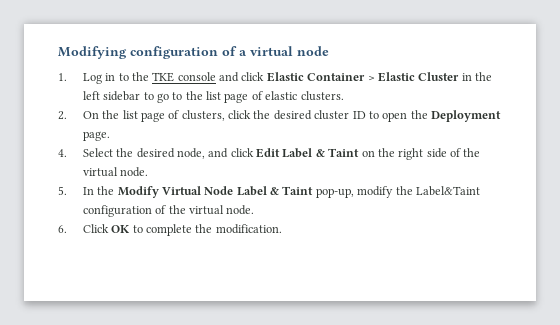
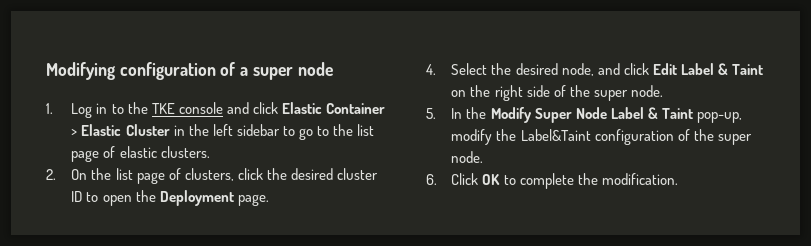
[250,46,293,56] virtual -> [252,67,293,80] super
[82,167,118,177] virtual -> [593,90,628,101] super
[161,186,201,195] Virtual -> [534,108,572,123] Super
[188,205,224,215] virtual -> [717,134,752,145] super

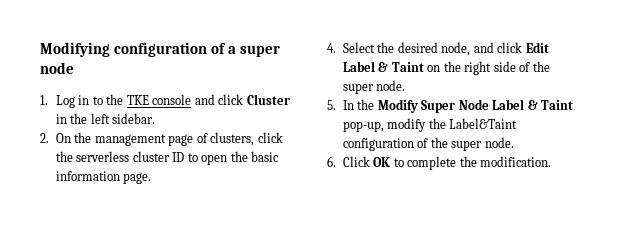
[281,102,385,114] [71,124,374,140] [71,146,210,162] Elastic Container > Elastic Cluster in the left sidebar to go to the list page of elastic clusters. -> [246,94,290,105] [55,113,156,124] Cluster in the left sidebar.
[115,168,133,180] list -> [94,134,166,146] management
[290,168,333,180] desired -> [76,151,130,162] serverless
[159,190,234,206] Deployment -> [251,151,280,162] [55,171,120,181] basic information

